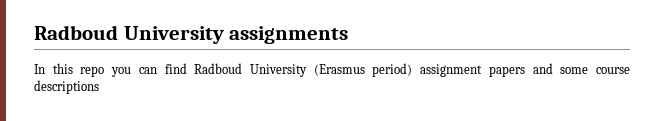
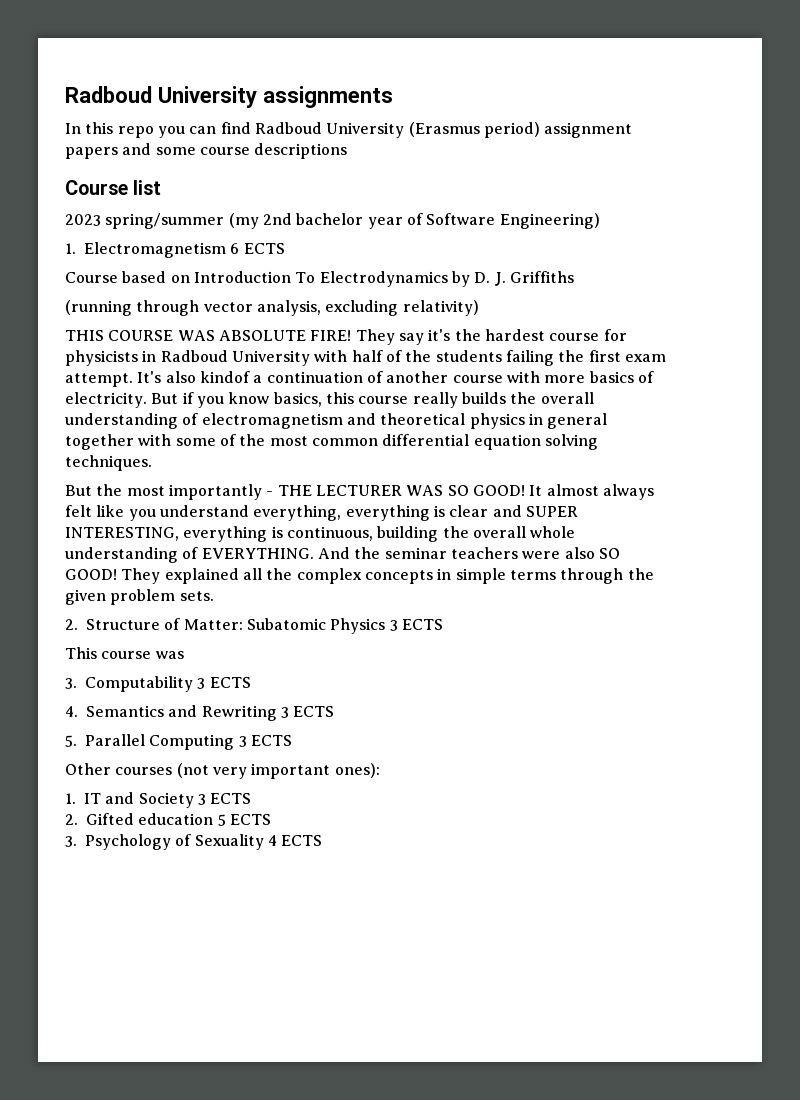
(99, 87) none -> [65,180,162,195] [65,213,600,229] [65,242,285,258] [65,271,574,287] [65,300,479,316] [65,329,627,345] [65,350,666,366] [65,371,654,387] [65,392,594,408] [65,413,608,429] [65,434,598,450] [65,455,152,471] [65,484,654,500] [65,505,578,521] [65,526,576,542] [65,547,620,563] [65,568,654,584] [65,589,214,605] [65,618,443,634] [65,647,184,659] [65,676,251,692] [65,705,335,721] [65,734,292,750] [65,763,380,779] [65,792,252,808] [65,813,271,826] [65,834,323,850] // Course list // 2023 spring/summer (my 2nd bachelor year of Software Engineering) // 1. Electromagnetism 6 ECTS // Course based on Introduction To Electrodynamics by D. J. Griffiths // (running through vector analysis, excluding relativity) // THIS COURSE WAS ABSOLUTE FIRE! They say it's the hardest course for physicists in Radboud University with half of the students failing the first exam attempt. It's also kindof a continuation of another course with more basics of electricity. But if you know basics, this course really builds the overall understanding of electromagnetism and theoretical physics in general together with some of the most common differential equation solving techniques. // But the most importantly - THE LECTURER WAS SO GOOD! It almost always felt like you understand everything, everything is clear and SUPER INTERESTING, everything is continuous, building the overall whole understanding of EVERYTHING. And the seminar teachers were also SO GOOD! They explained all the complex concepts in simple terms through the given problem sets. // 2. Structure of Matter: Subatomic Physics 3 ECTS // This course was // 3. Computability 3 ECTS // 4. Semantics and Rewriting 3 ECTS // 5. Parallel Computing 3 ECTS // Other courses (not very important ones): // 1. IT and Society 3 ECTS // 2. Gifted education 5 ECTS // 3. Psychology of Sexuality 4 ECTS

